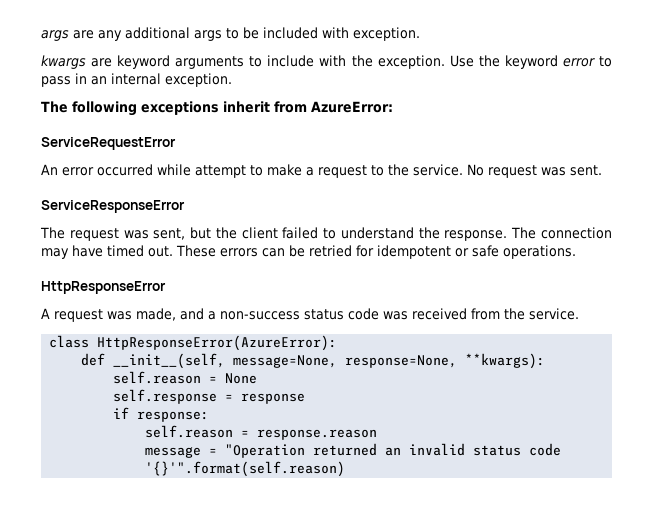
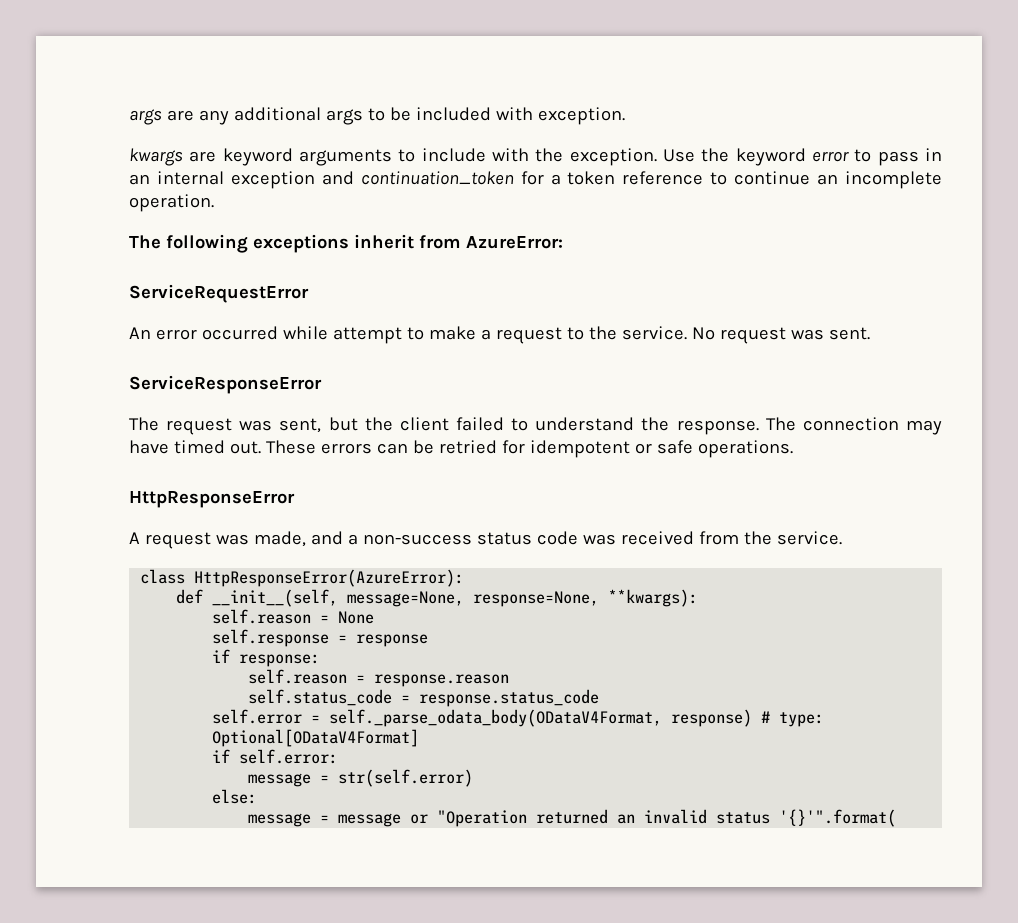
[165,73,232,87] exception. -> [230,171,942,189] [129,194,214,212] exception and continuation_token for a token reference to continue an incomplete operation.
[145,447,218,458] message = -> [248,689,600,707] [212,709,825,727] [212,729,420,747] [212,749,339,764] [248,769,474,787] [212,789,258,804] [248,813,429,827] self.status_code = response.status_code // self.error = self._parse_odata_body(ODataV4Format, response) # type: Optional[ODataV4Format] // if self.error: // message = str(self.error) // else: // message = message or
[529,443,562,456] [145,461,346,477] code '{}'".format(self.reason) -> [779,809,897,827] '{}'".format(

